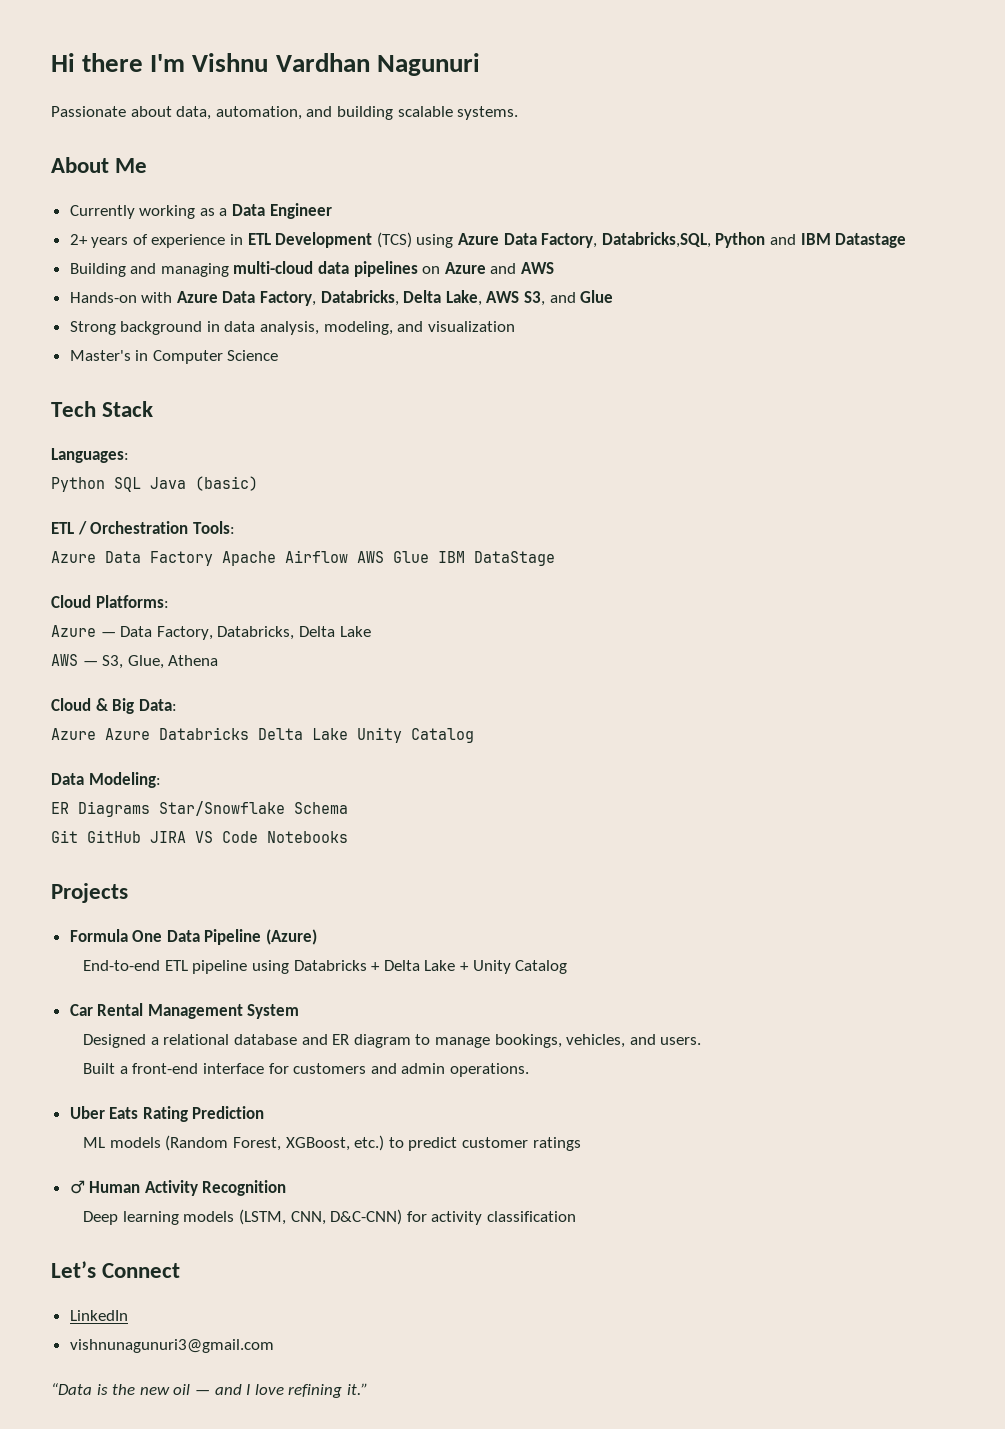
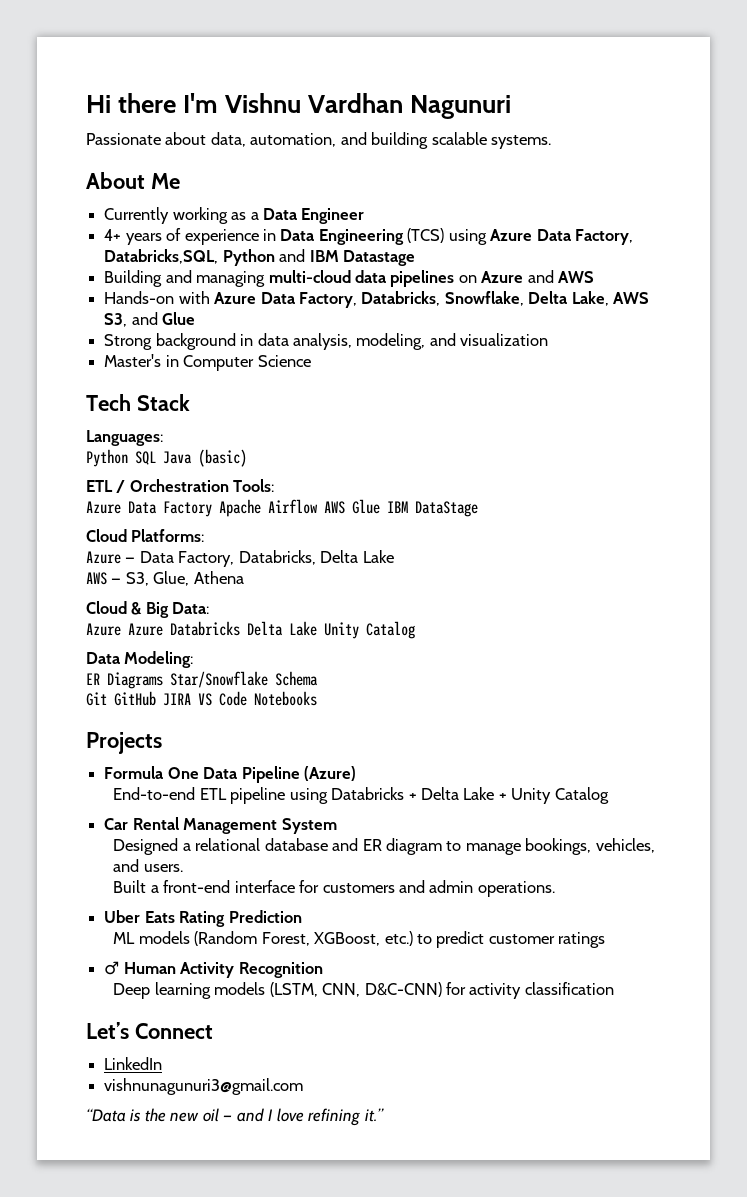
[69,234,88,245] 2+ -> [104,229,122,241] 4+
[247,232,373,248] ETL Development -> [280,229,404,245] Data Engineering
(399, 298) none -> [444,291,524,306] Snowflake,

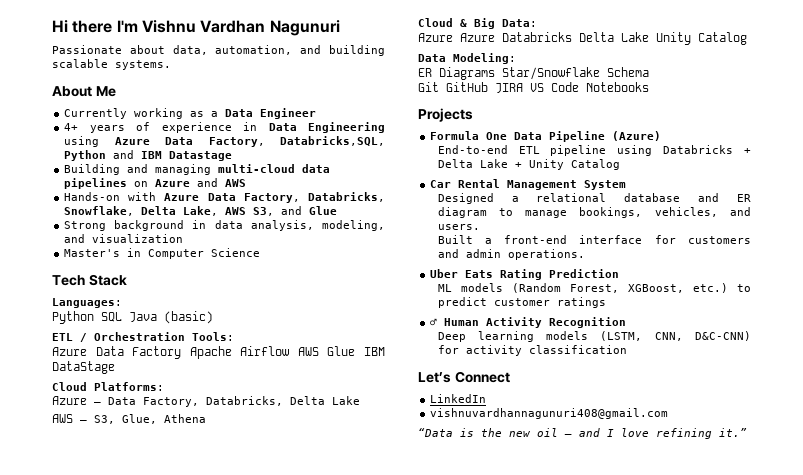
[407,228,445,243] (TCS) -> (385, 127) none
[104,1078,304,1095] vishnunagunuri3@gmail.com -> [430,408,669,419] vishnuvardhannagunuri408@gmail.com

